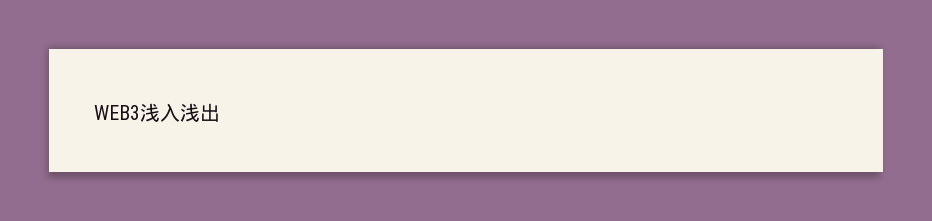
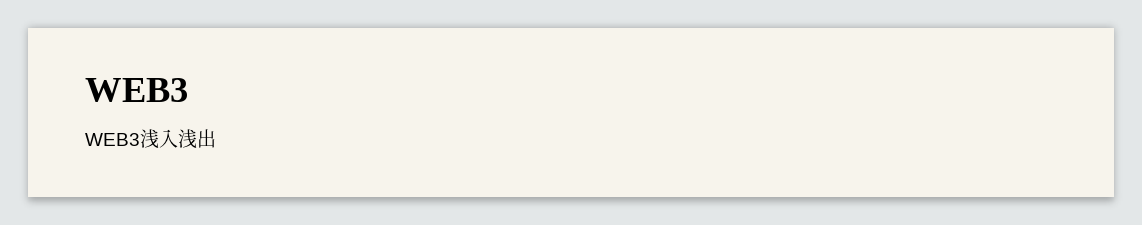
[94,105,140,120] WEB3 -> [85,78,188,102] [85,133,140,146] WEB3 // WEB3

